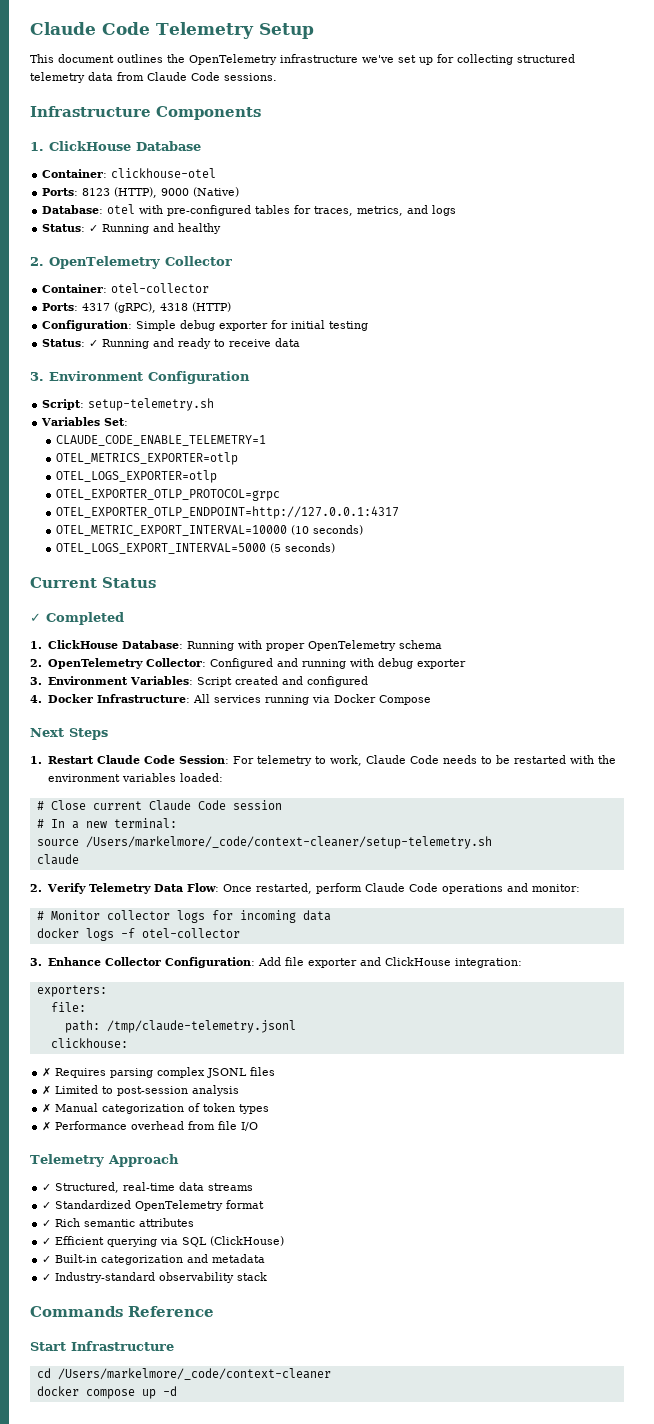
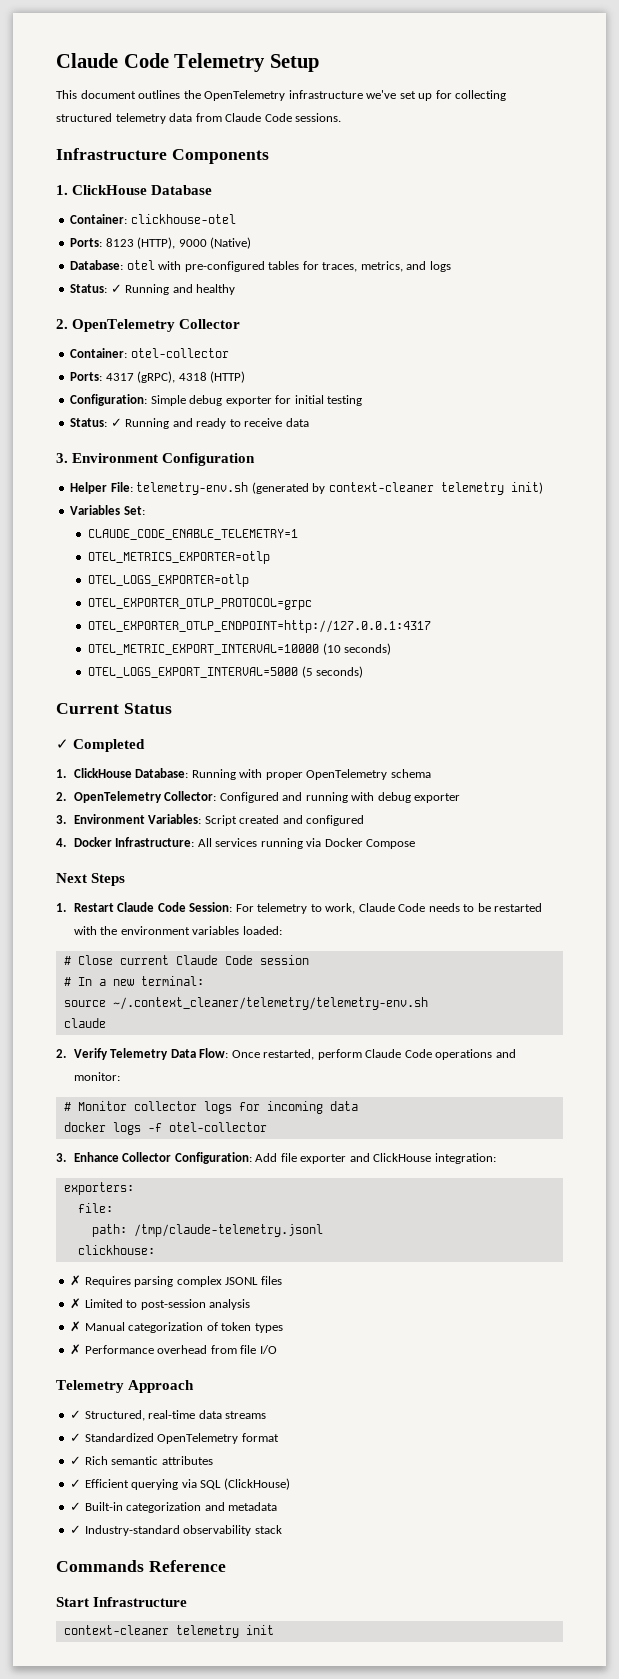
[42,398,215,411] Script: setup-telemetry.sh -> [70,482,543,495] Helper File: telemetry-env.sh (generated by context-cleaner telemetry init)
[85,836,492,849] /Users/markelmore/_code/context-cleaner/setup-telemetry.sh -> [112,997,428,1010] ~/.context_cleaner/telemetry/telemetry-env.sh
[36,1368,331,1380] [36,1386,177,1399] cd /Users/markelmore/_code/context-cleaner // docker compose up -d -> [63,1625,274,1638] context-cleaner telemetry init

